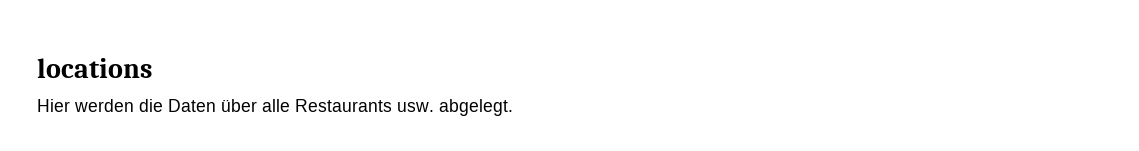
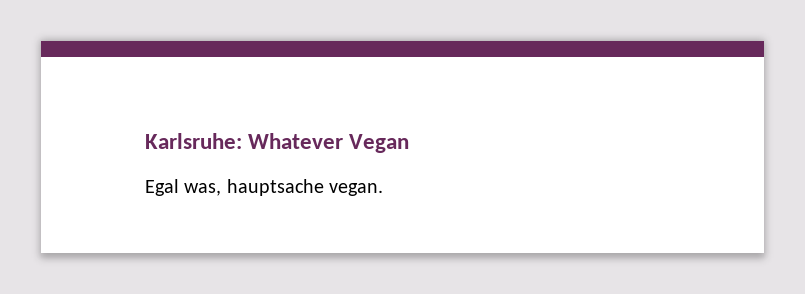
[37,58,152,78] [37,99,513,116] locations // Hier werden die Daten über alle Restaurants usw. abgelegt. -> [145,133,410,153] [145,179,384,196] Karlsruhe: Whatever Vegan // Egal was, hauptsache vegan.

